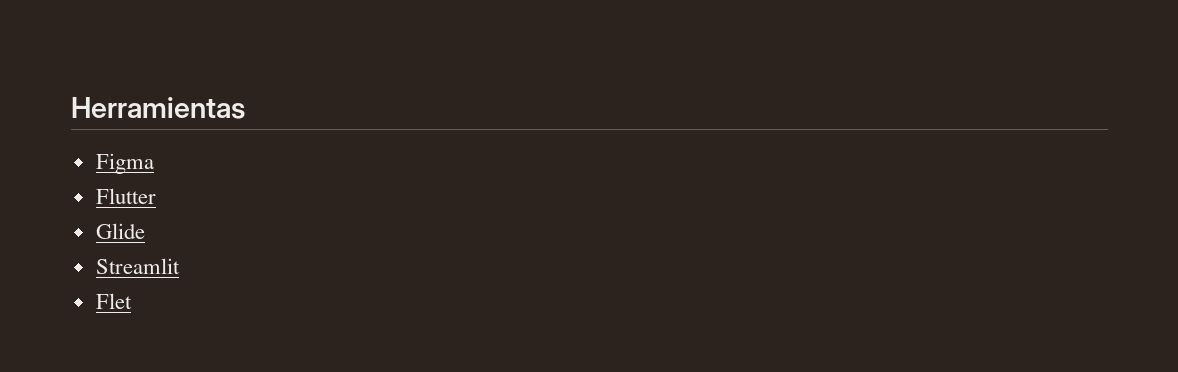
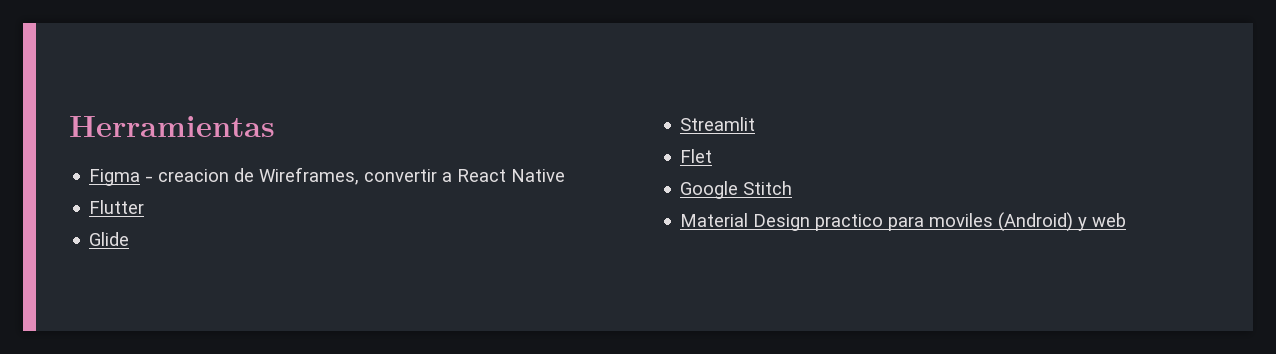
[95,188,156,204] [95,223,145,239] [95,258,180,274] [95,293,132,309] // Flutter // Glide // Streamlit // Flet -> [145,167,566,185] [89,200,145,214] [89,232,130,246] [680,117,756,131] [680,149,713,163] [680,181,793,199] [680,212,1127,232] - creacion de Wireframes, convertir a React Native // Flutter // Glide // Streamlit // Flet // Google Stitch // Material Design practico para moviles (Android) y web

